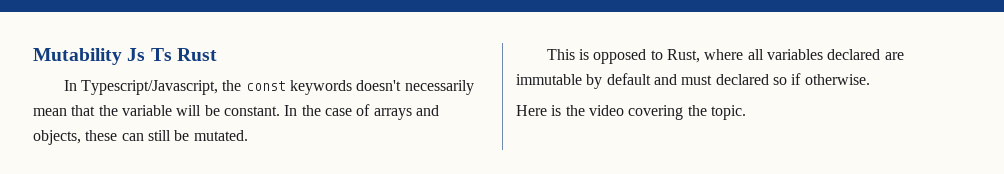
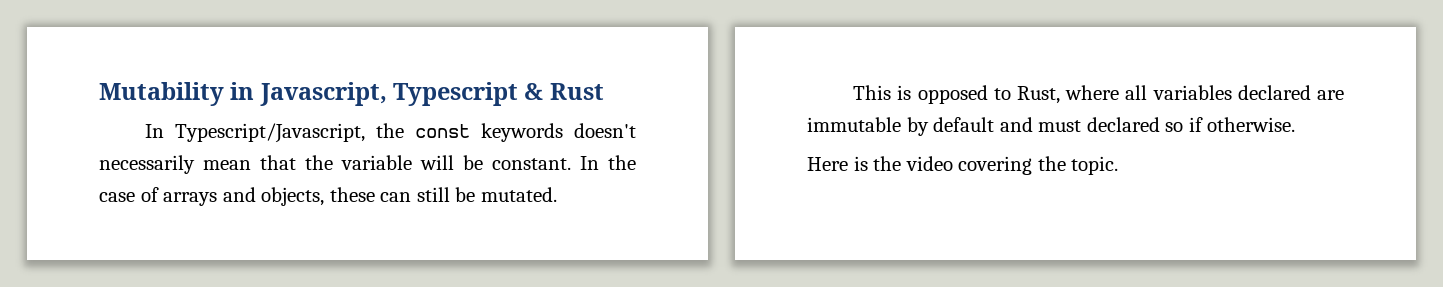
[127,48,172,61] Js Ts -> [230,82,544,106] in Javascript, Typescript &

